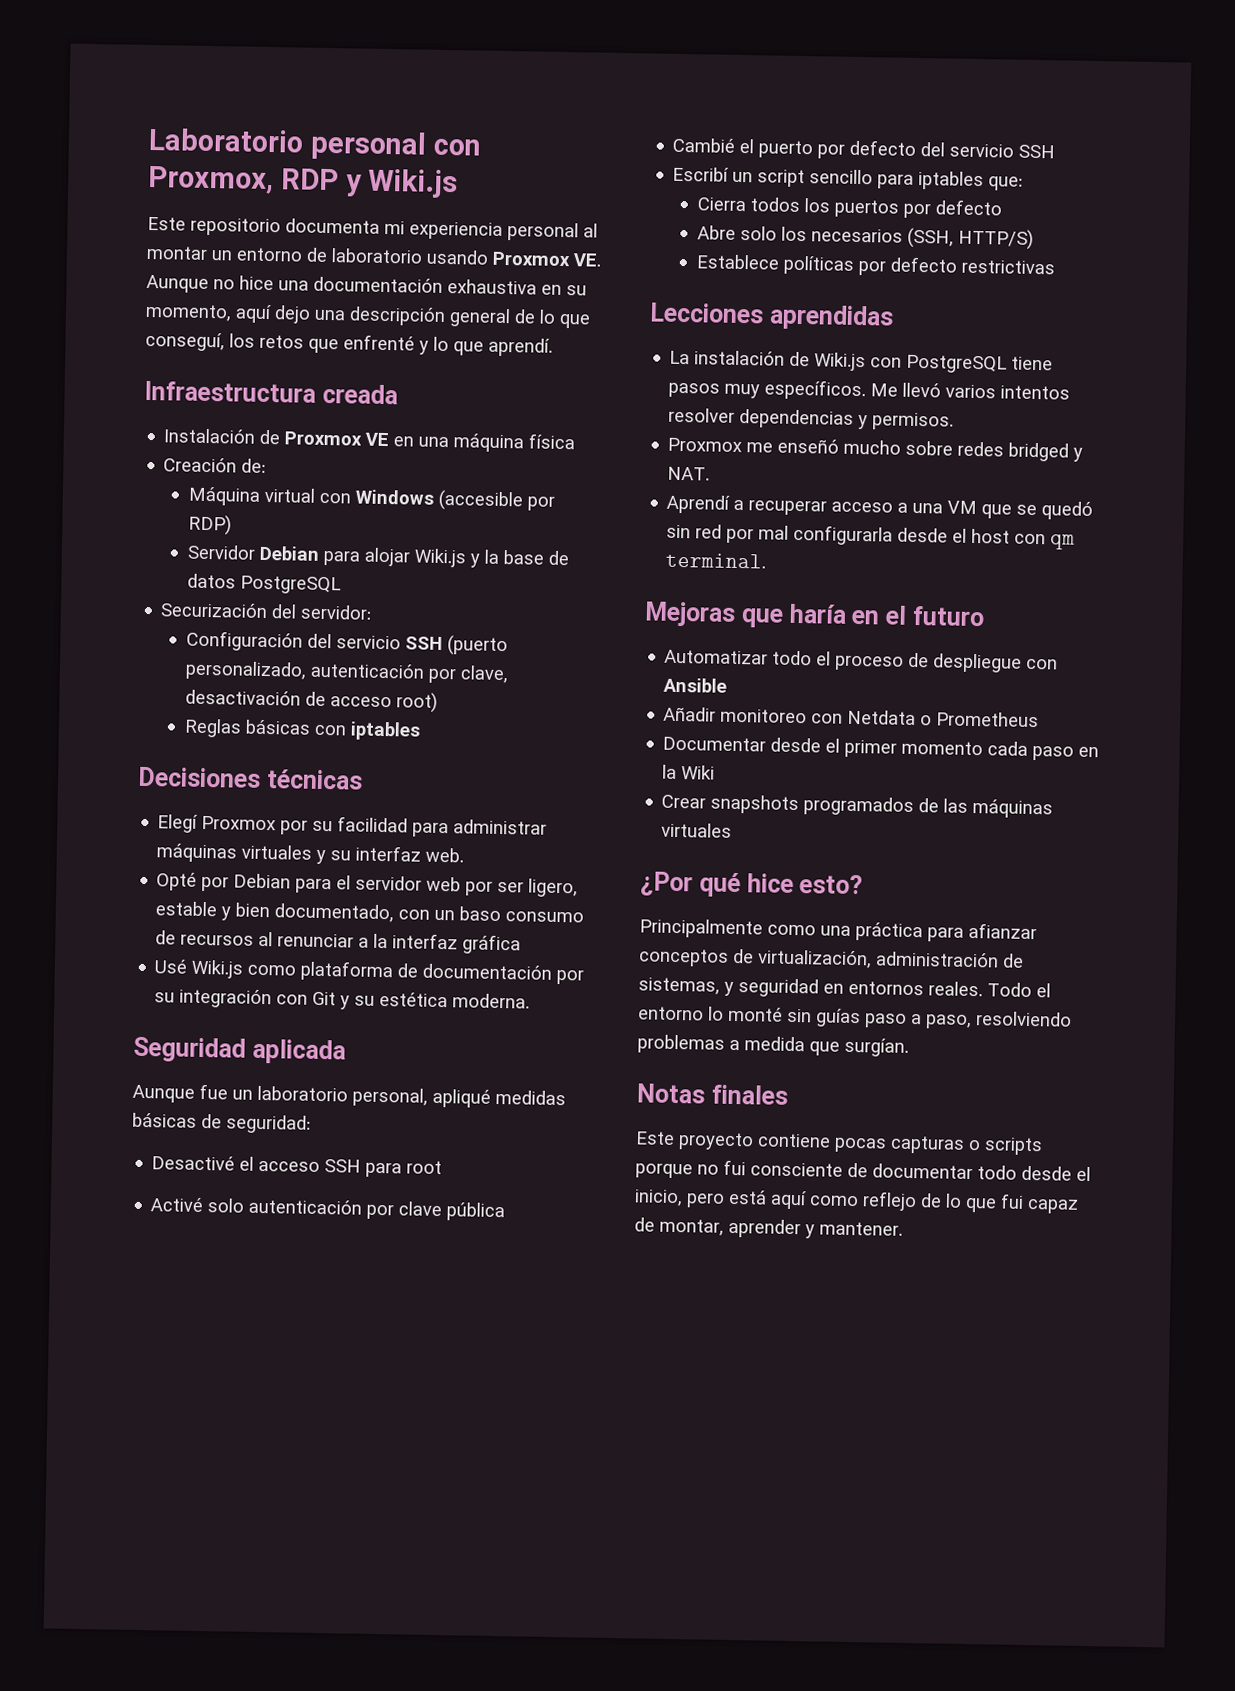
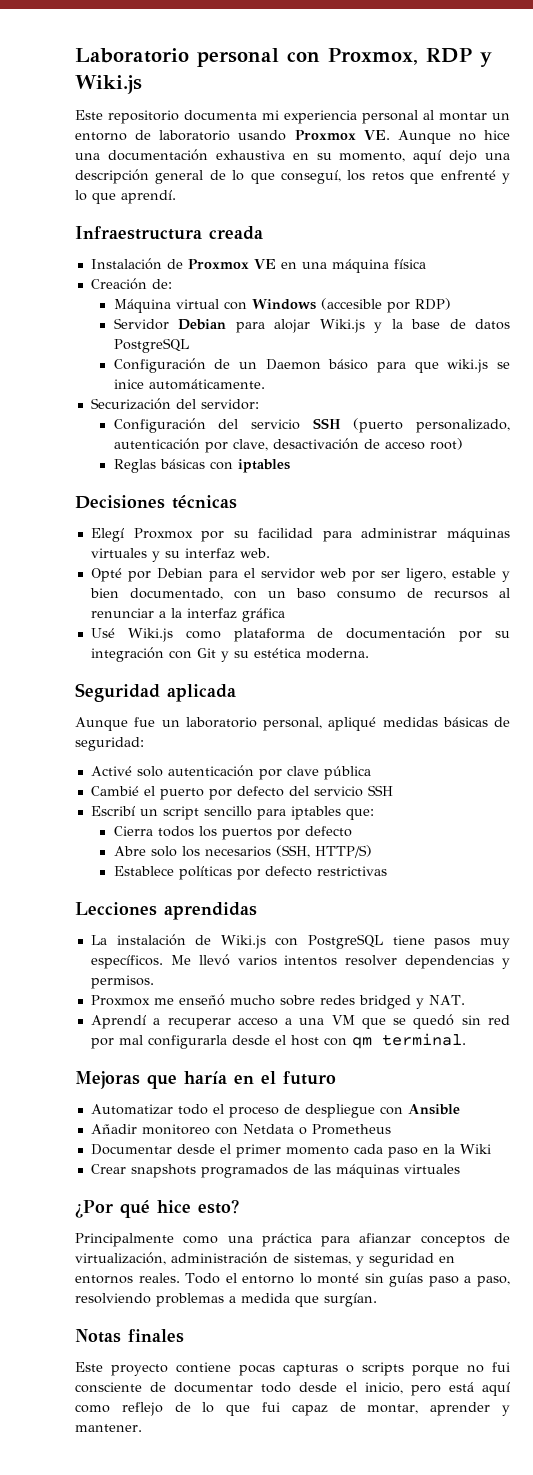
(341, 585) none -> [113,358,510,373] [113,379,265,390] // Configuración de un Daemon básico para que wiki.js se inice automáticamente.
[151,1155,443,1178] // Desactivé el acceso SSH para root -> (144, 744) none

